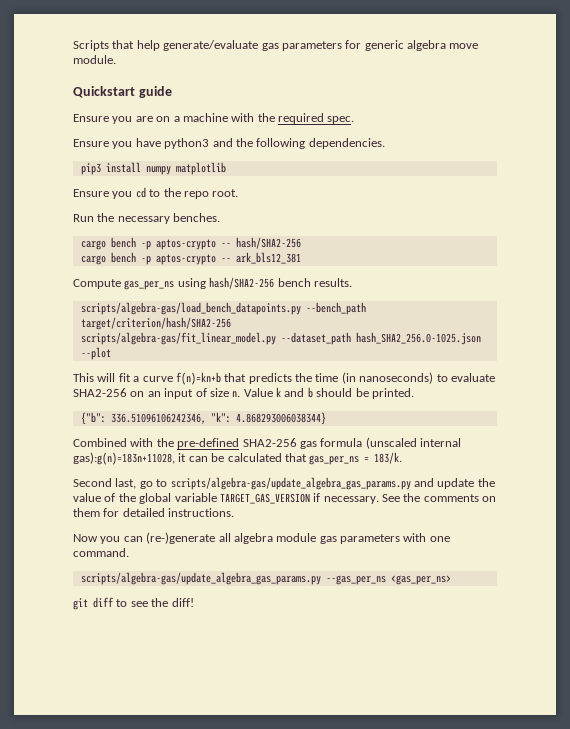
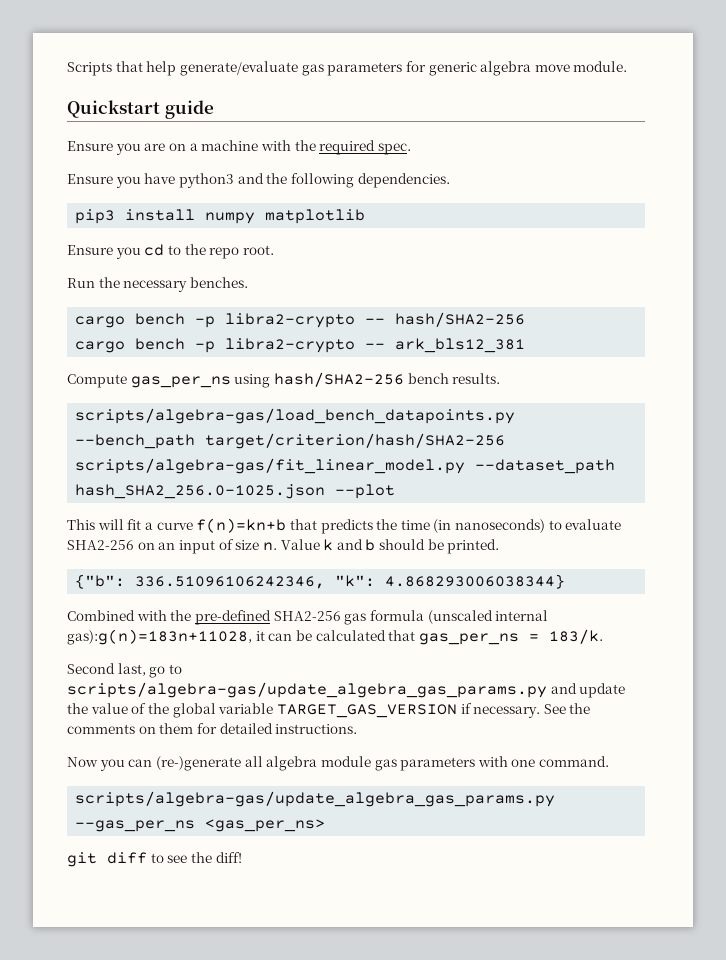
[155,239,216,250] aptos-crypto -> [225,313,356,328] libra2-crypto
[155,254,216,265] aptos-crypto -> [225,338,356,353] libra2-crypto

